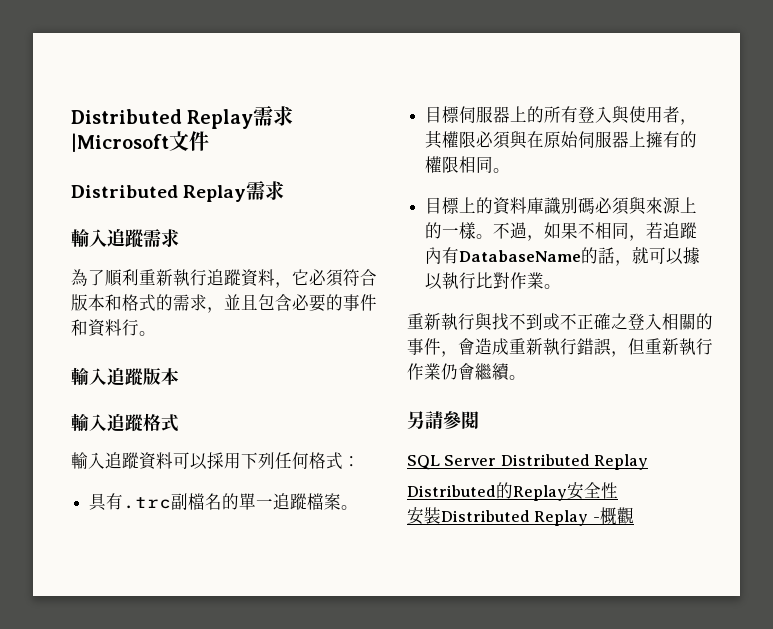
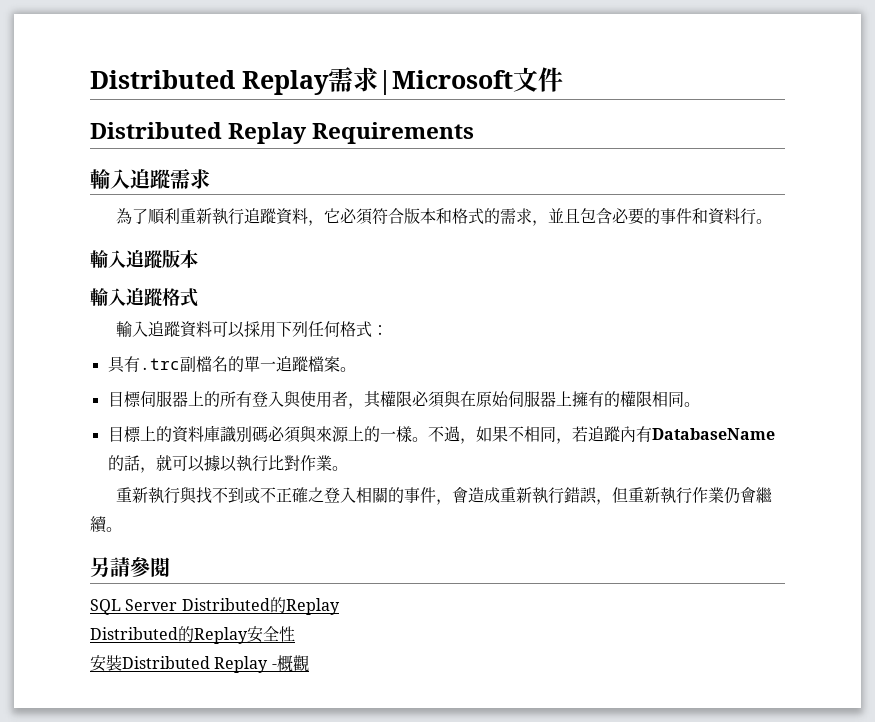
[246,181,285,200] 需求 -> [312,122,475,144] Requirements
(590, 460) none -> [269,597,286,613] 的

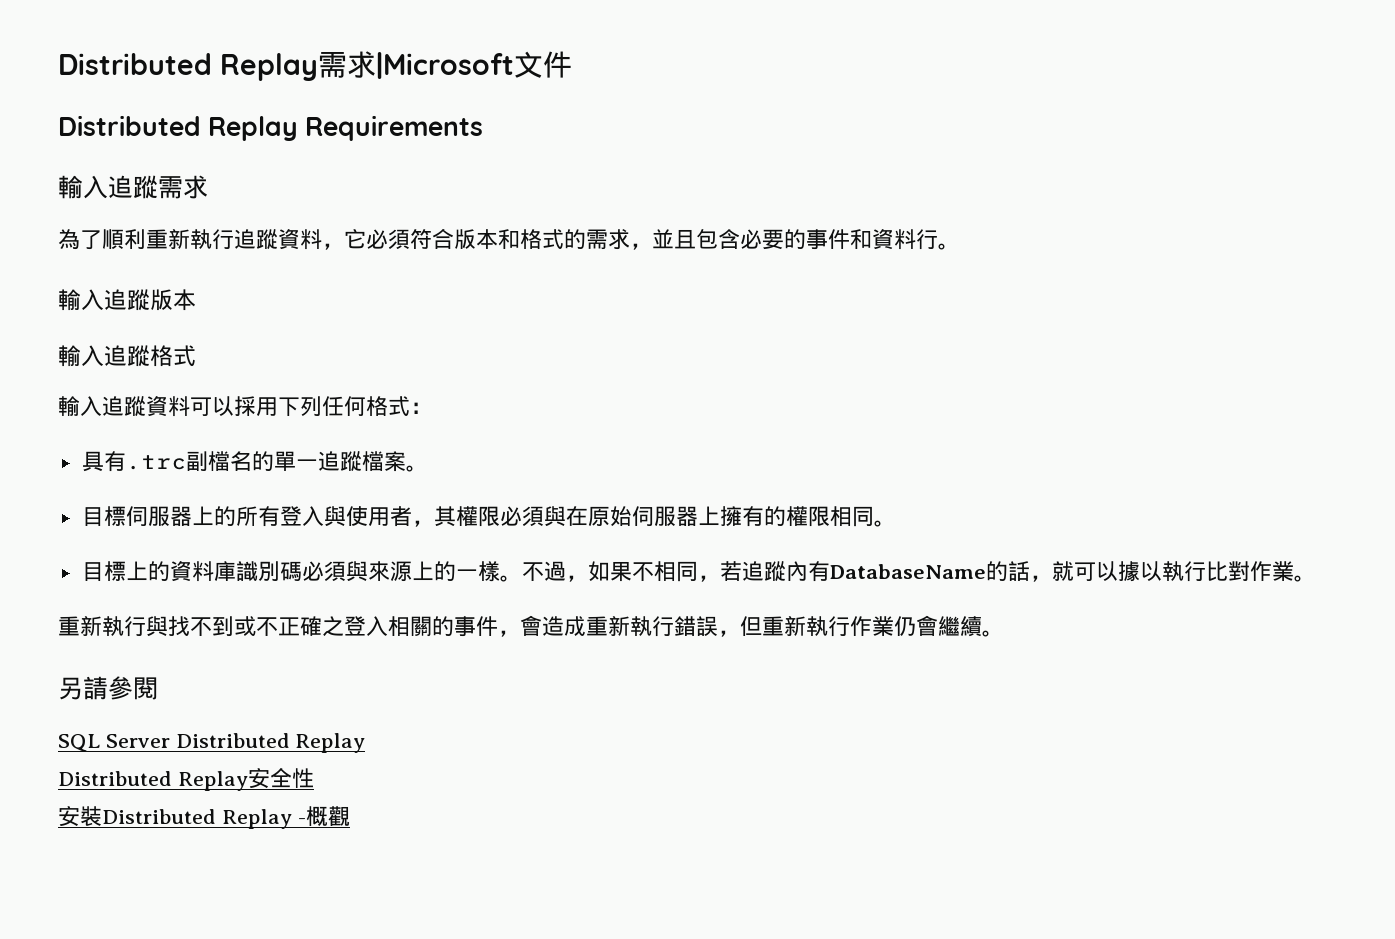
[269,597,286,613] 的 -> (290, 740) none
[178,626,194,642] 的 -> (172, 778) none

